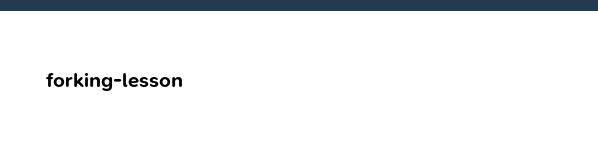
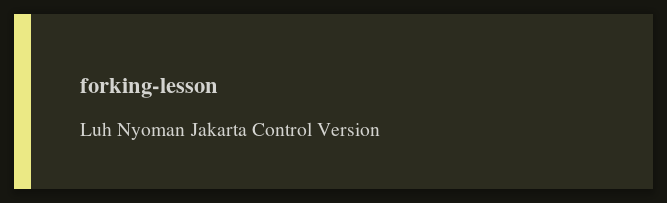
(183, 81) none -> [80,122,381,140] // Luh Nyoman Jakarta Control Version

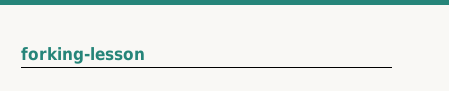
[80,122,381,140] // Luh Nyoman Jakarta Control Version -> (145, 55) none

